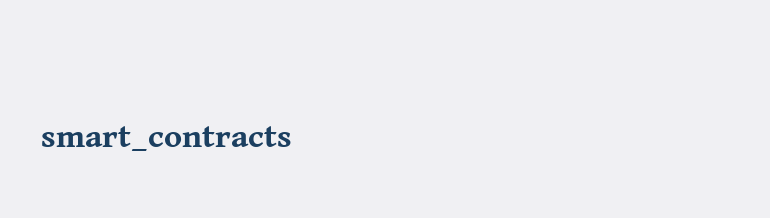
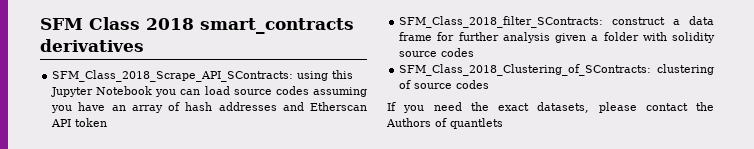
[41,126,292,151] smart_contracts -> [40,17,354,34] [40,39,144,52] [52,70,354,82] [51,86,367,97] [51,102,368,113] [51,118,108,127] [399,16,714,28] [399,32,715,43] [399,48,475,57] [399,64,714,76] [399,80,490,89] [387,102,714,113] [386,118,503,129] SFM Class 2018 smart_contracts derivatives // SFM_Class_2018_Scrape_API_SContracts: using this Jupyter Notebook you can load source codes assuming you have an array of hash addresses and Etherscan API token // SFM_Class_2018_filter_SContracts: construct a data frame for further analysis given a folder with solidity source codes // SFM_Class_2018_Clustering_of_SContracts: clustering of source codes // If you need the exact datasets, please contact the Authors of quantlets

